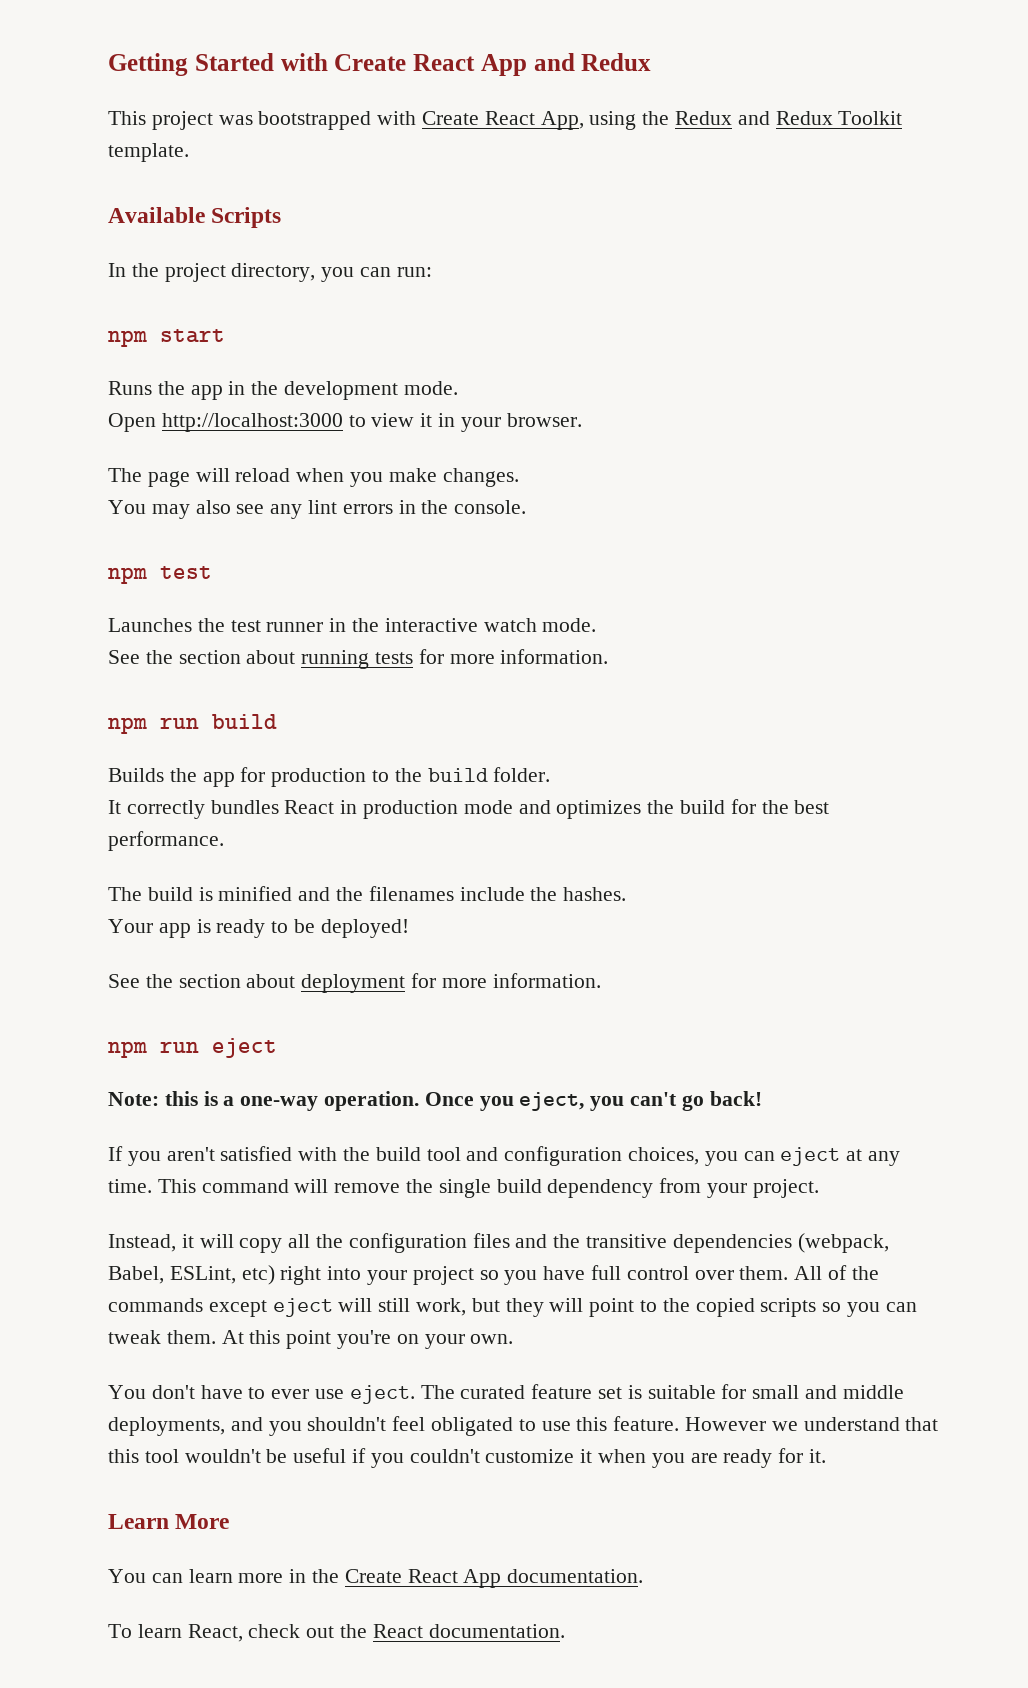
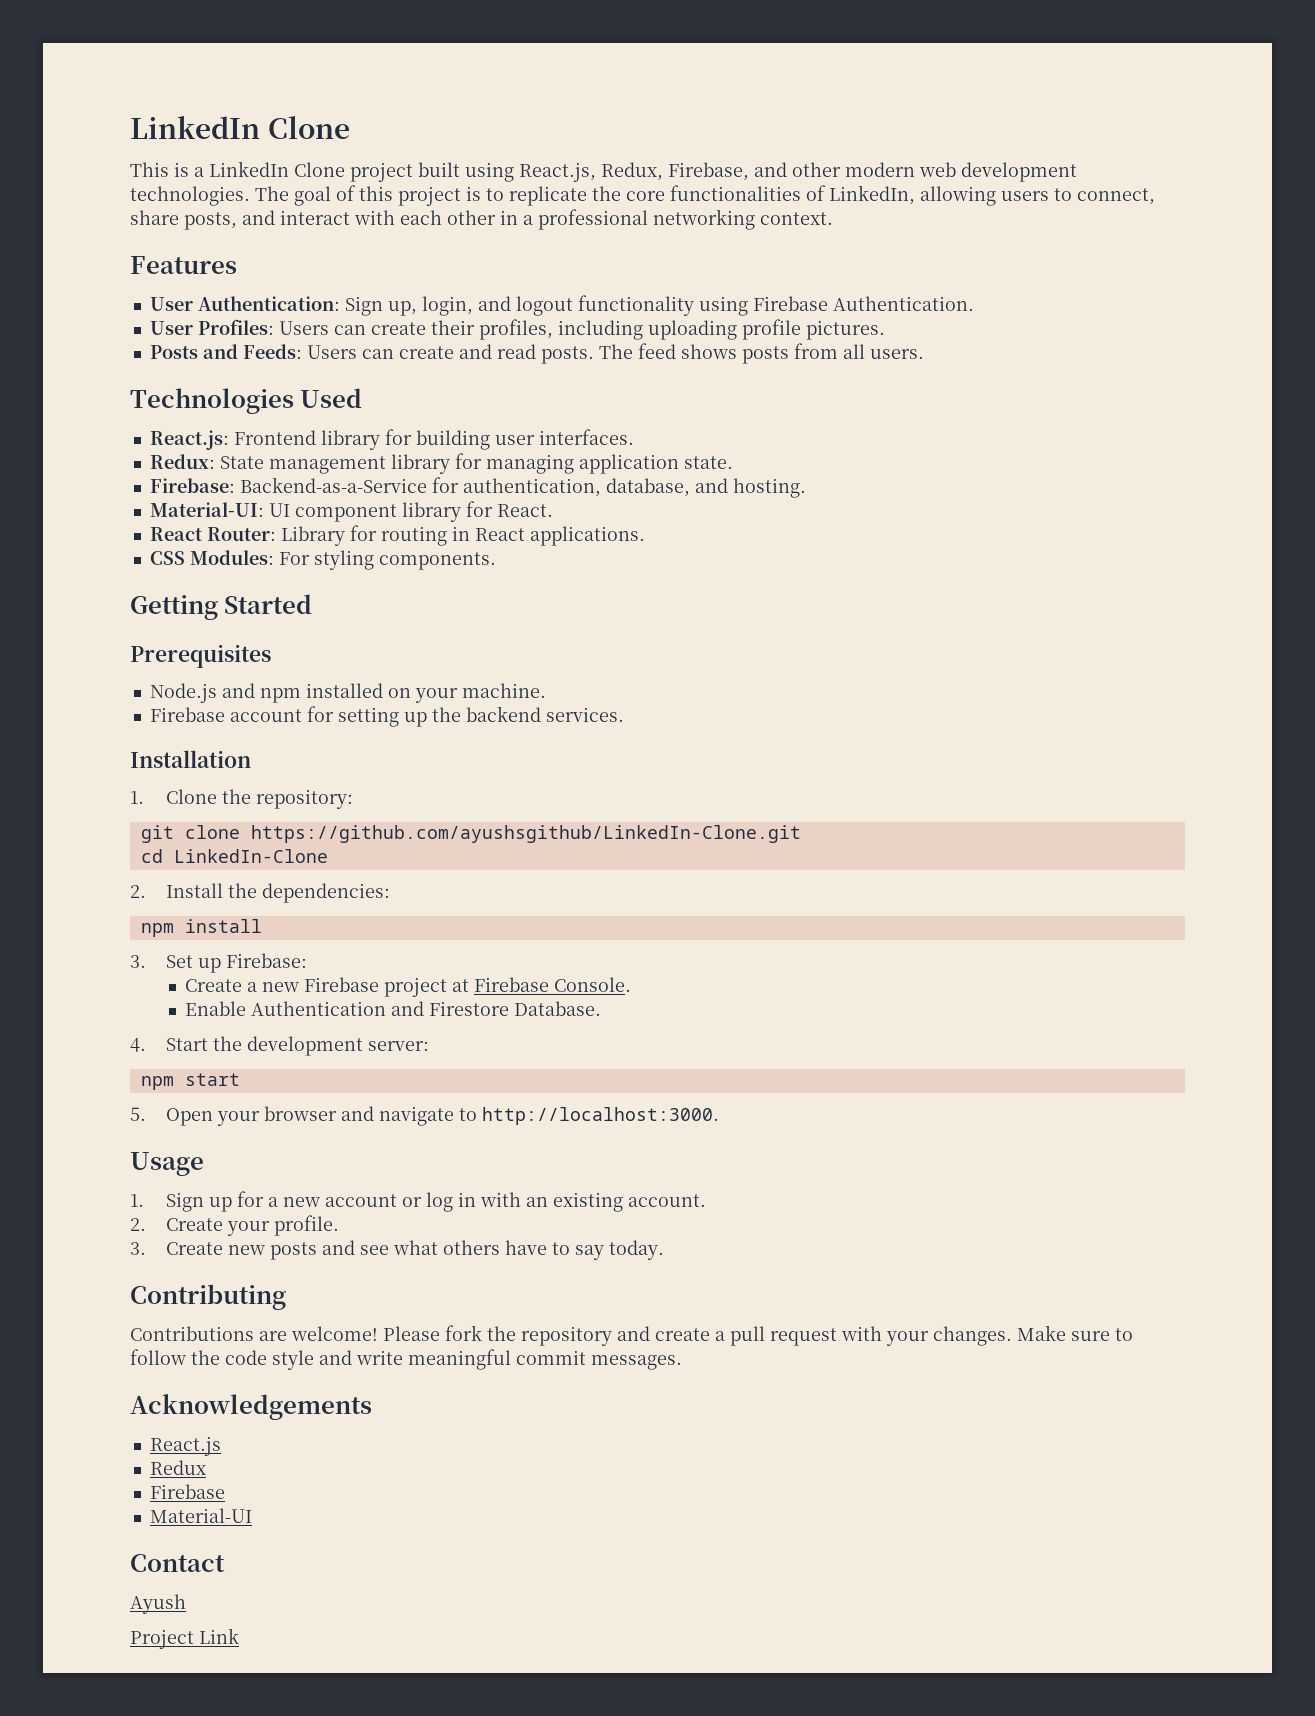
[108,53,652,76] [108,111,903,130] [108,143,189,162] [108,207,282,228] [108,263,432,282] [108,329,225,347] [108,381,458,400] [108,413,582,432] [108,468,519,487] [108,500,527,519] [108,566,212,584] [108,618,597,632] [108,649,609,669] [108,714,277,734] [108,767,551,787] [108,799,830,819] [108,831,224,851] [108,886,627,901] [108,919,409,938] [108,973,601,993] [108,1038,277,1058] [108,1091,762,1111] [108,1146,901,1166] [108,1178,819,1198] [108,1233,889,1253] [108,1265,879,1285] [108,1298,917,1317] [108,1330,514,1349] [108,1384,904,1404] [108,1416,939,1436] [108,1448,827,1468] [108,1514,230,1529] [108,1569,644,1588] [108,1624,565,1642] Getting Started with Create React App and Redux // This project was bootstrapped with Create React App, using the Redux and Redux Toolkit template. // Available Scripts // In the project directory, you can run: // npm start // Runs the app in the development mode. // Open http://localhost:3000 to view it in your browser. // The page will reload when you make changes. // You may also see any lint errors in the console. // npm test // Launches the test runner in the interactive watch mode. // See the section about running tests for more information. // npm run build // Builds the app for production to the build folder. // It correctly bundles React in production mode and optimizes the build for the best performance. // The build is minified and the filenames include the hashes. // Your app is ready to be deployed! // See the section about deployment for more information. // npm run eject // Note: this is a one-way operation. Once you eject, you can't go back! // If you aren't satisfied with the build tool and configuration choices, you can eject at any time. This command will remove the single build dependency from your project. // Instead, it will copy all the configuration files and the transitive dependencies (webpack, Babel, ESLint, etc) right into your project so you have full control over them. All of the commands except eject will still work, but they will point to the copied scripts so you can tweak them. At this point you're on your own. // You don't have to ever use eject. The curated feature set is suitable for small and middle deployments, and you shouldn't feel obligated to use this feature. However we understand that this tool wouldn't be useful if you couldn't customize it when you are ready for it. // Learn More // You can learn more in the Create React App documentation. // To learn React, check out the React documentation. -> [130,116,350,139] [130,161,1077,182] [130,185,1155,206] [130,209,833,230] [130,256,237,274] [149,295,974,316] [149,319,885,340] [149,343,924,364] [130,388,363,414] [149,429,634,450] [149,453,733,474] [149,477,806,498] [149,501,553,522] [149,525,645,546] [149,550,496,570] [130,594,313,620] [130,644,271,668] [149,683,546,703] [149,706,624,727] [130,750,251,768] [130,789,353,809] [140,825,801,843] [140,849,328,863] [130,883,390,903] [140,919,262,937] [130,953,307,973] [185,977,632,997] [185,1001,602,1016] [130,1036,429,1056] [140,1073,240,1090] [130,1106,719,1126] [130,1152,204,1176] [130,1191,706,1212] [130,1215,339,1236] [130,1240,664,1260] [130,1284,286,1310] [130,1325,1133,1346] [130,1349,682,1370] [130,1394,372,1420] [149,1436,221,1456] [149,1460,206,1475] [149,1484,225,1499] [149,1508,252,1523] [130,1554,225,1572] [130,1594,186,1614] [130,1628,239,1649] LinkedIn Clone // This is a LinkedIn Clone project built using React.js, Redux, Firebase, and other modern web development technologies. The goal of this project is to replicate the core functionalities of LinkedIn, allowing users to connect, share posts, and interact with each other in a professional networking context. // Features // User Authentication: Sign up, login, and logout functionality using Firebase Authentication. // User Profiles: Users can create their profiles, including uploading profile pictures. // Posts and Feeds: Users can create and read posts. The feed shows posts from all users. // Technologies Used // React.js: Frontend library for building user interfaces. // Redux: State management library for managing application state. // Firebase: Backend-as-a-Service for authentication, database, and hosting. // Material-UI: UI component library for React. // React Router: Library for routing in React applications. // CSS Modules: For styling components. // Getting Started // Prerequisites // Node.js and npm installed on your machine. // Firebase account for setting up the backend services. // Installation // 1. Clone the repository: // git clone https://github.com/ayushsgithub/LinkedIn-Clone.git // cd LinkedIn-Clone // 2. Install the dependencies: // npm install // 3. Set up Firebase: // Create a new Firebase project at Firebase Console. // Enable Authentication and Firestore Database. // 4. Start the development server: // npm start // 5. Open your browser and navigate to http://localhost:3000. // Usage // 1. Sign up for a new account or log in with an existing account. // 2. Create your profile. // 3. Create new posts and see what others have to say today. // Contributing // Contributions are welcome! Please fork the repository and create a pull request with your changes. Make sure to follow the code style and write meaningful commit messages. // Acknowledgements // React.js // Redux // Firebase // Material-UI // Contact // Ayush // Project Link

